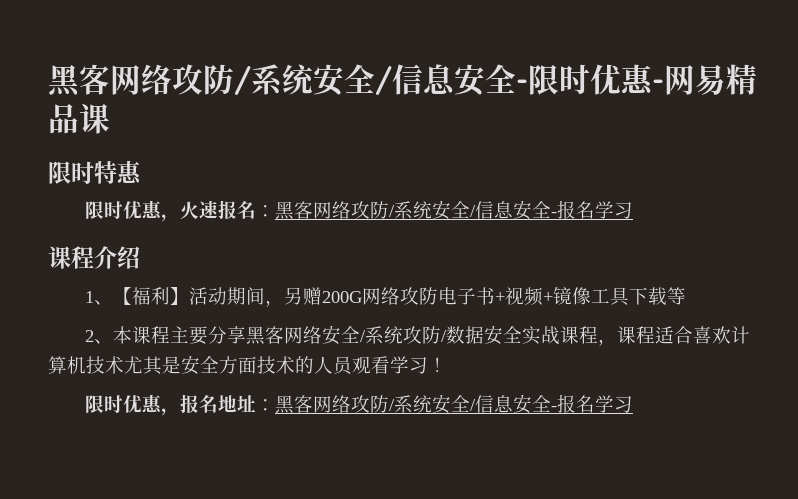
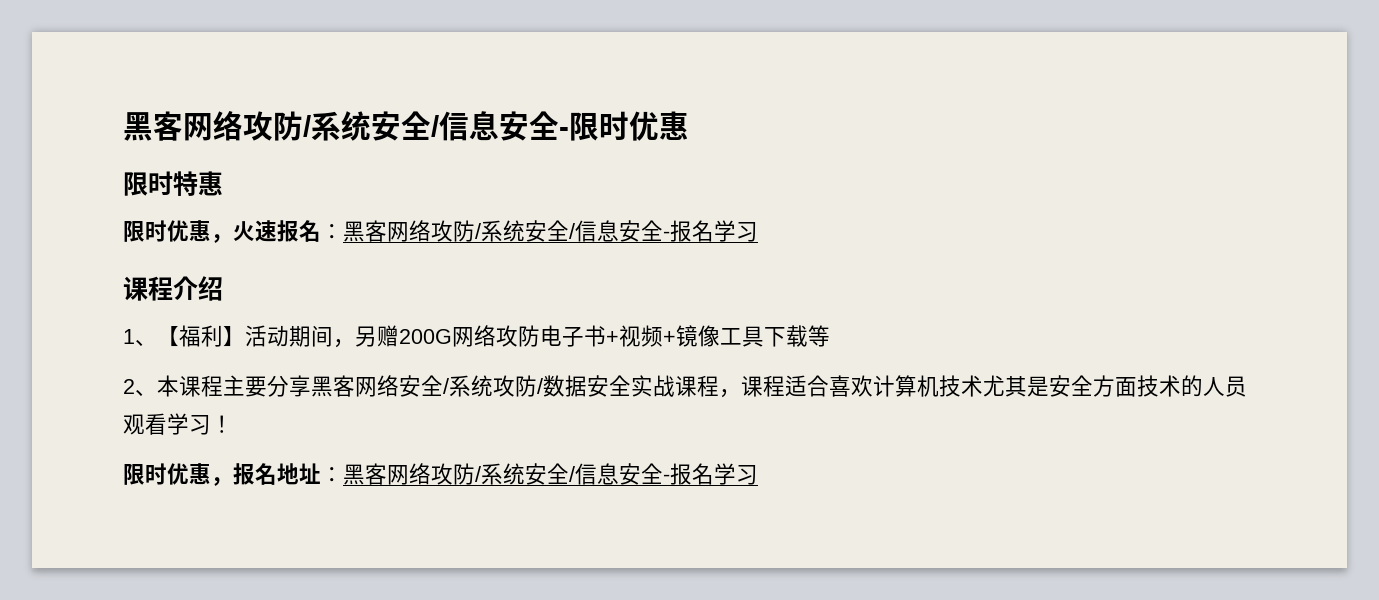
[652,64,757,95] [48,103,110,134] -网易精品课 -> (689, 125) none

